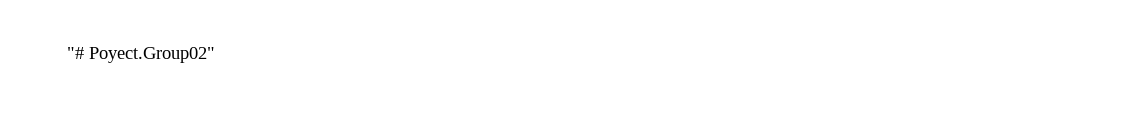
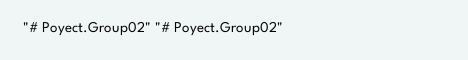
[67,47,215,63] "# Poyect.Group02" -> [23,21,284,36] "# Poyect.Group02" "# Poyect.Group02"

